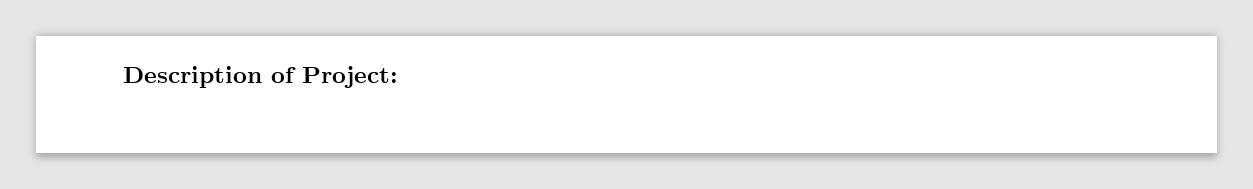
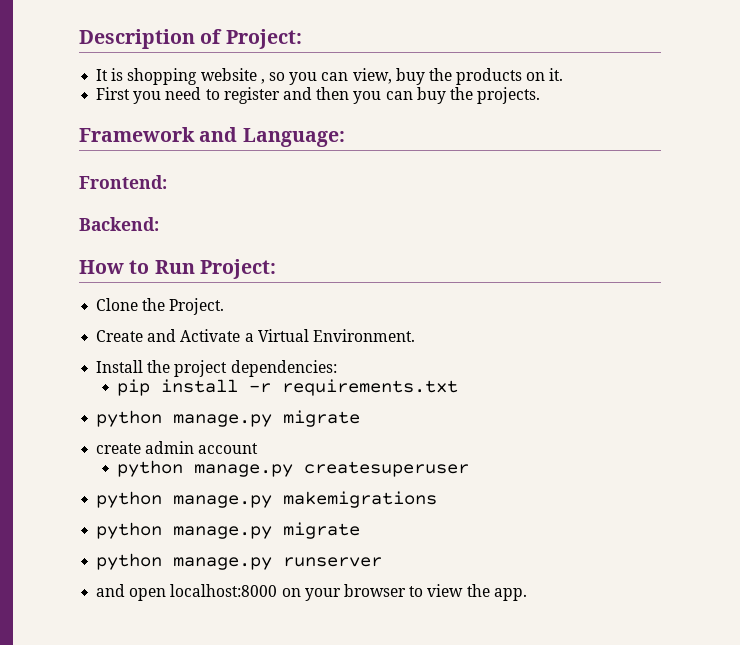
(398, 77) none -> [96,68,564,85] [96,87,541,104] [79,127,345,147] [79,175,167,189] [79,217,159,231] [79,259,276,279] [96,298,225,315] [96,329,415,342] [96,360,337,377] [117,379,459,396] [96,410,361,427] [96,441,259,454] [117,460,470,477] [96,491,438,508] [96,522,361,539] [96,553,383,570] [96,584,527,601] // It is shopping website , so you can view, buy the products on it. // First you need to register and then you can buy the projects. // Framework and Language: // Frontend: // Backend: // How to Run Project: // Clone the Project. // Create and Activate a Virtual Environment. // Install the project dependencies: // pip install -r requirements.txt // python manage.py migrate // create admin account // python manage.py createsuperuser // python manage.py makemigrations // python manage.py migrate // python manage.py runserver // and open localhost:8000 on your browser to view the app.

